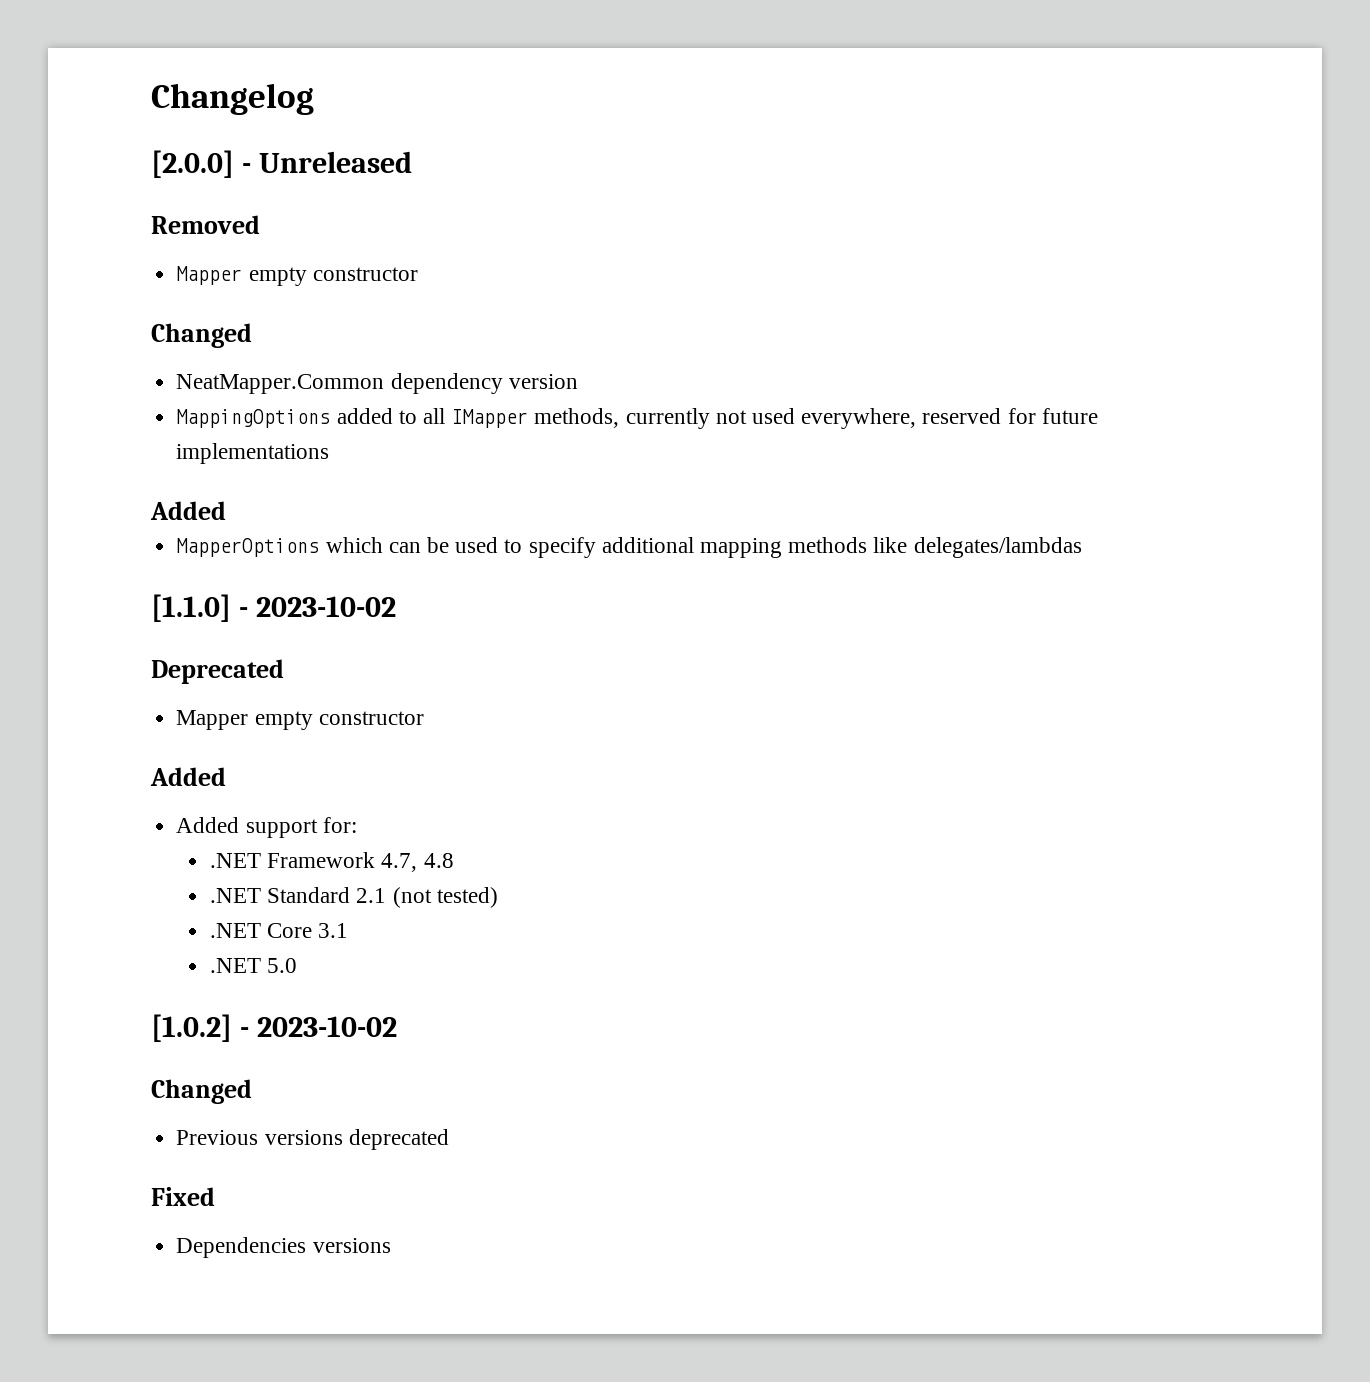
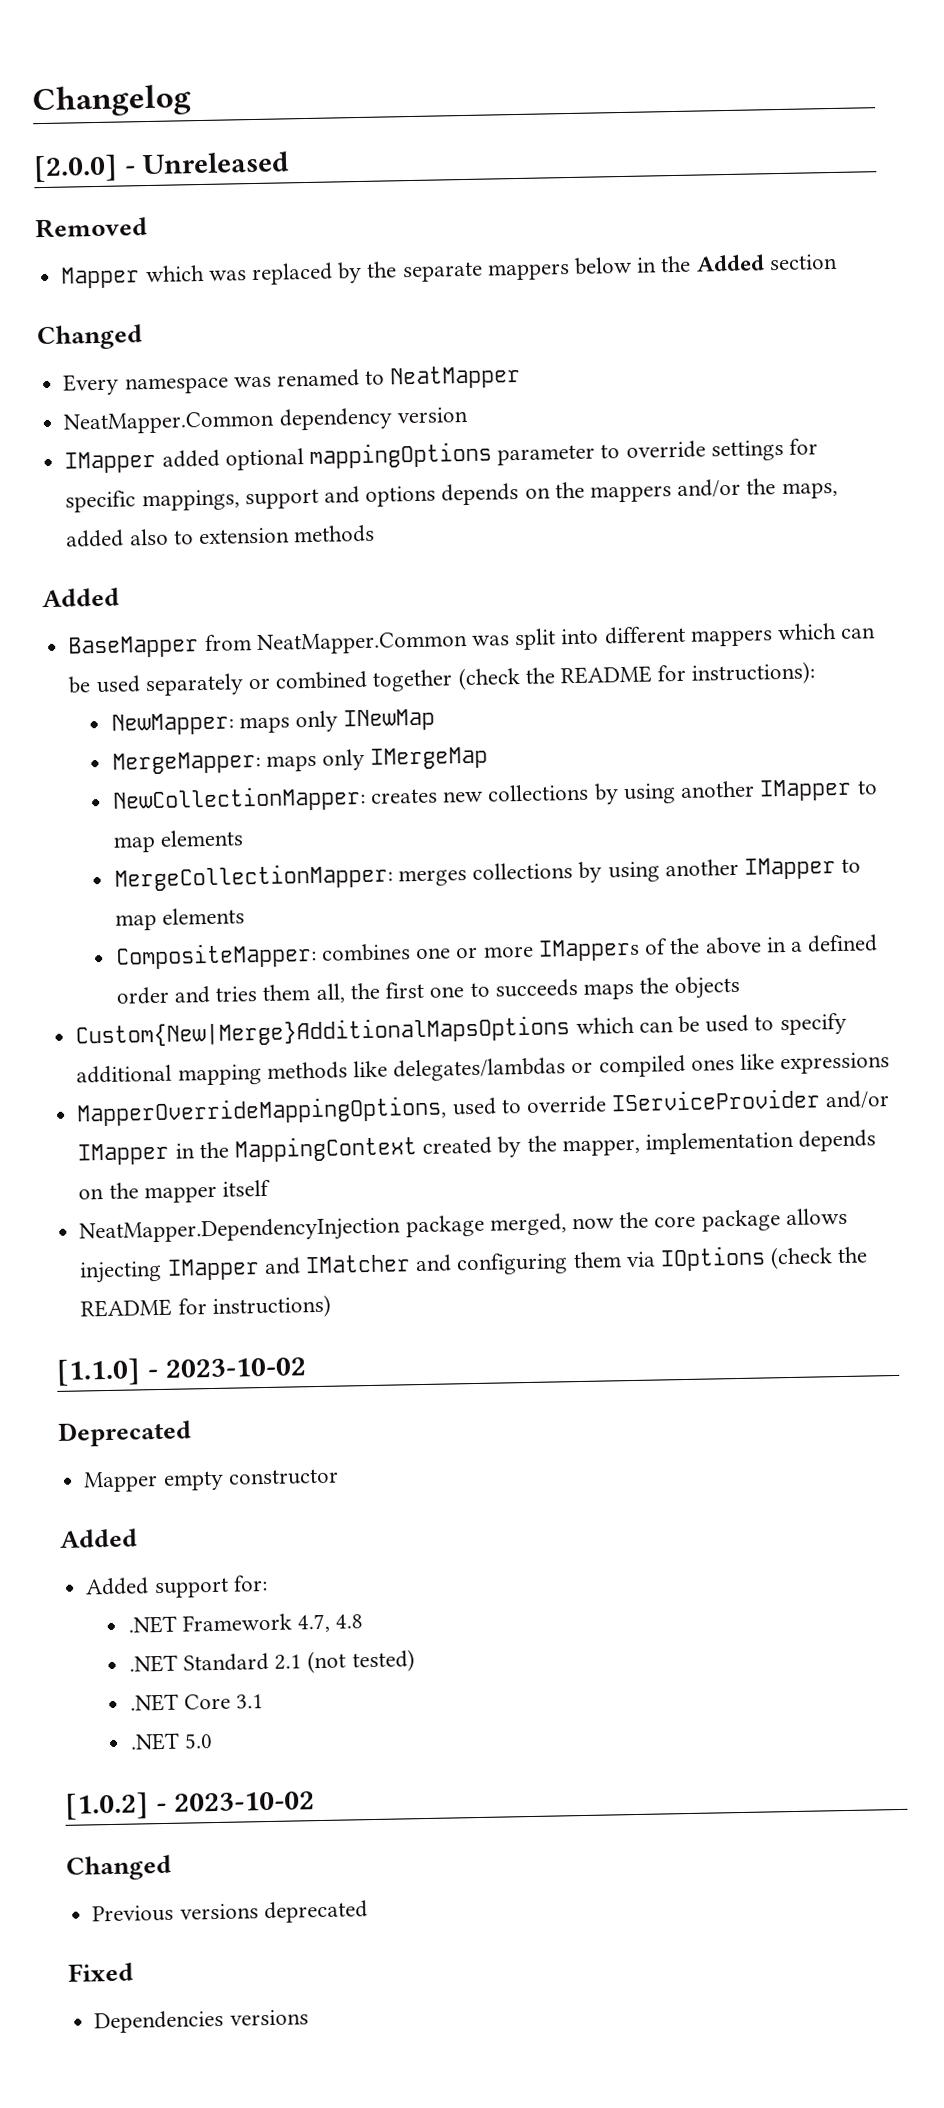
[248,267,418,286] [151,323,252,348] [176,373,578,394] [176,408,1098,429] [176,443,330,464] [150,501,226,520] [176,538,320,557] empty constructor // Changed // NeatMapper.Common dependency version // MappingOptions added to all IMapper methods, currently not used everywhere, reserved for future implementations // Added // MapperOptions -> [144,253,838,286] [37,324,143,351] [63,364,522,396] [63,406,468,435] [64,438,818,474] [65,478,838,513] [65,524,376,548] [42,587,120,608] [68,623,877,659] [68,661,817,697] [110,708,436,736] [111,746,489,775] [111,778,878,814] [112,829,244,853] [113,857,862,892] [114,907,246,931] [114,934,879,970] [115,975,741,1005] [75,1015,571,1049] which was replaced by the separate mappers below in the Added section // Changed // Every namespace was renamed to NeatMapper // NeatMapper.Common dependency version // IMapper added optional mappingOptions parameter to override settings for specific mappings, support and options depends on the mappers and/or the maps, added also to extension methods // Added // BaseMapper from NeatMapper.Common was split into different mappers which can be used separately or combined together (check the README for instructions): // NewMapper: maps only INewMap // MergeMapper: maps only IMergeMap // NewCollectionMapper: creates new collections by using another IMapper to map elements // MergeCollectionMapper: merges collections by using another IMapper to map elements // CompositeMapper: combines one or more IMappers of the above in a defined order and tries them all, the first one to succeeds maps the objects // Custom{New|Merge}AdditionalMapsOptions
(1082, 547) none -> [571,1052,891,1078] [76,1088,891,1127] [77,1129,877,1166] [78,1179,271,1204] [79,1207,848,1245] [79,1245,869,1284] [80,1294,331,1319] or compiled ones like expressions // MapperOverrideMappingOptions, used to override IServiceProvider and/or IMapper in the MappingContext created by the mapper, implementation depends on the mapper itself // NeatMapper.DependencyInjection package merged, now the core package allows injecting IMapper and IMatcher and configuring them via IOptions (check the README for instructions)

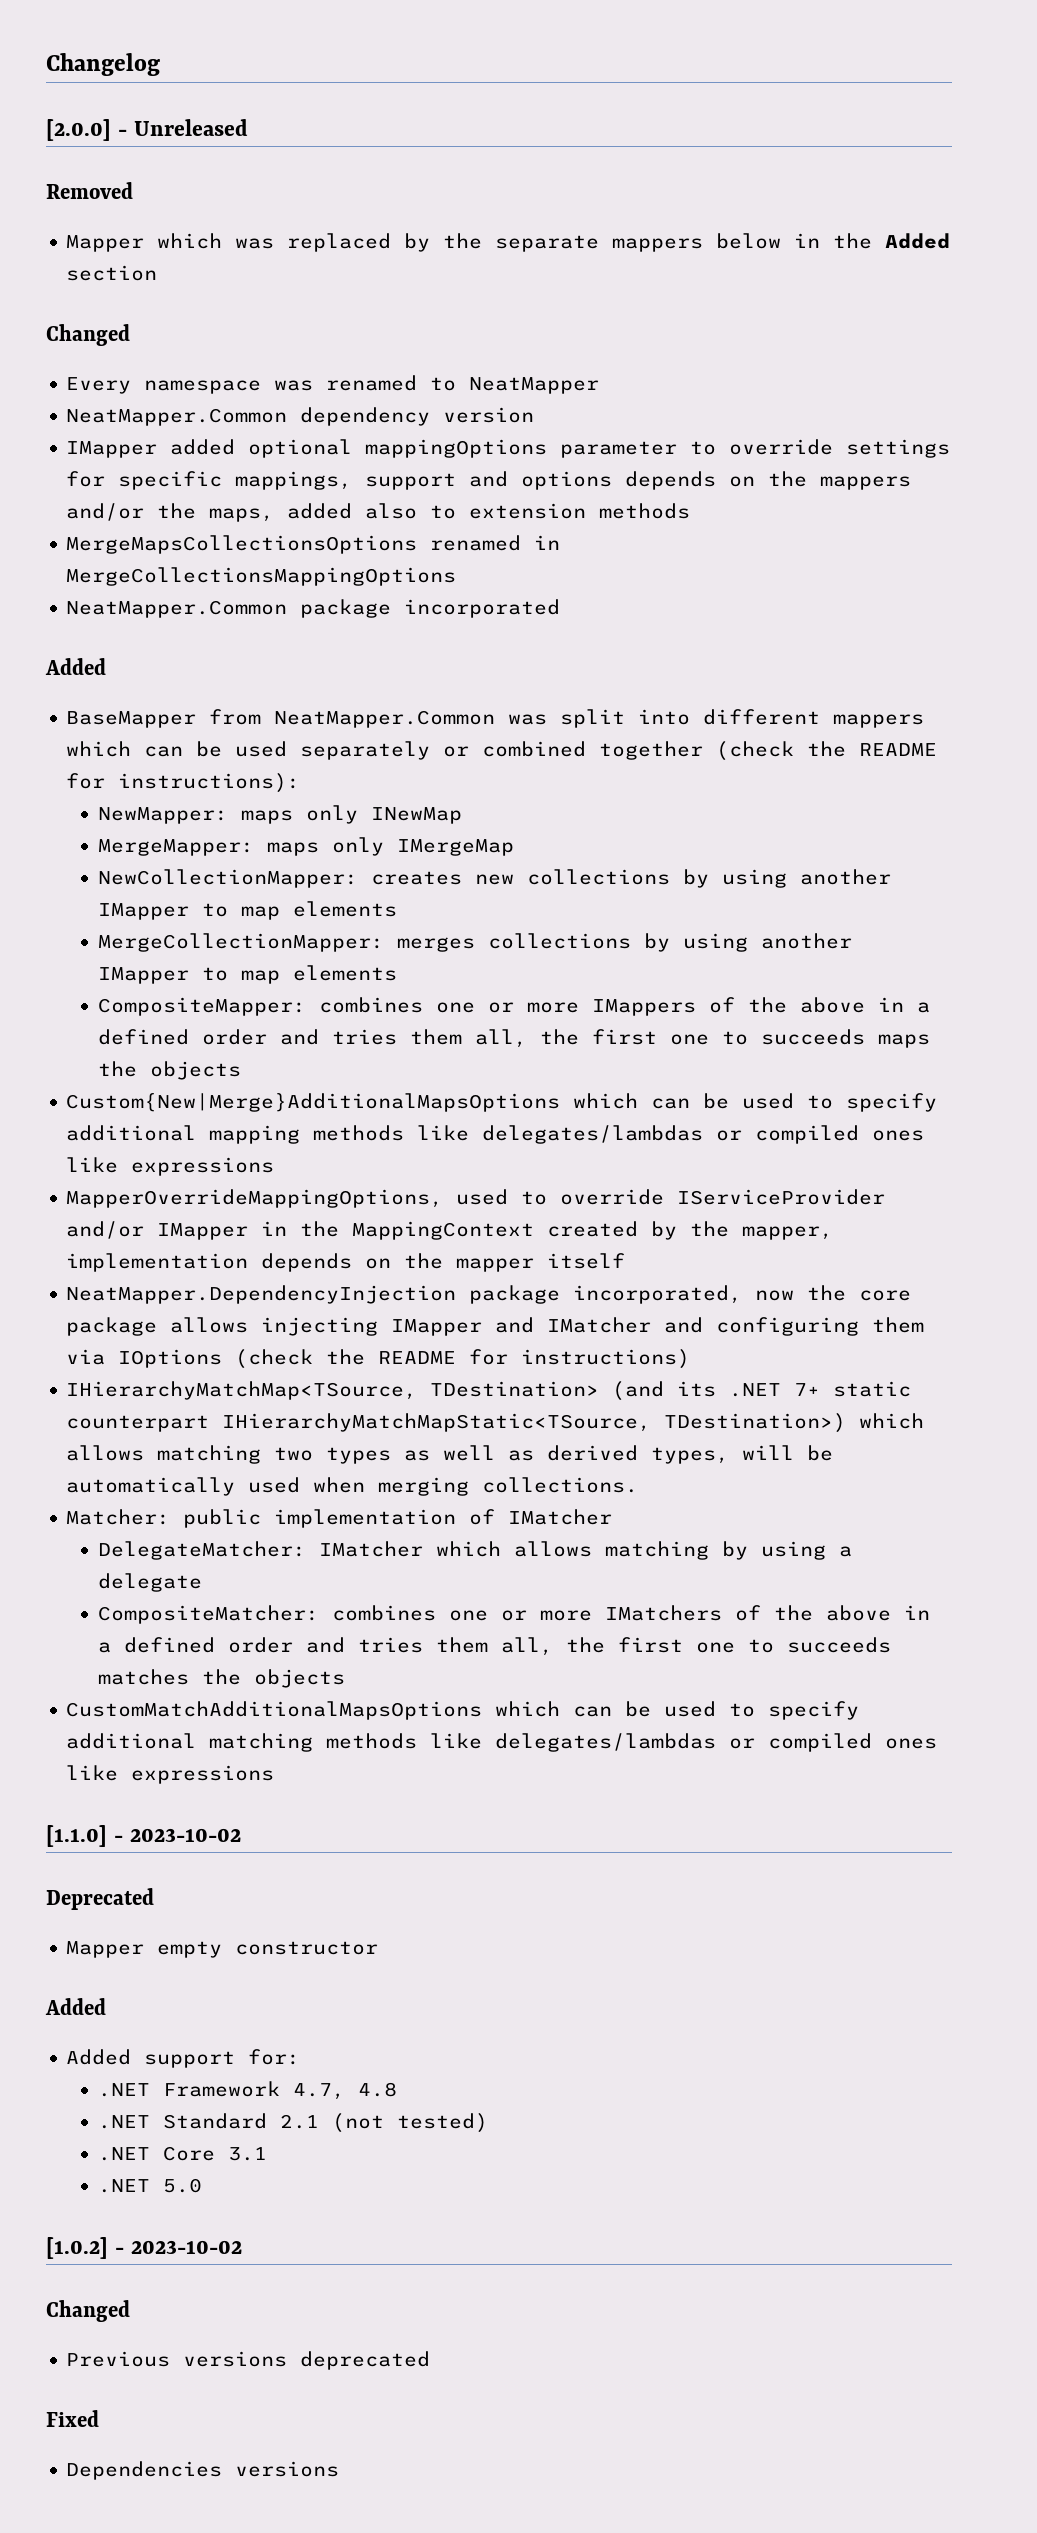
(376, 534) none -> [66,535,561,554] [66,567,457,586] [66,599,561,618] // MergeMapsCollectionsOptions renamed in MergeCollectionsMappingOptions // NeatMapper.Common package incorporated
[489,1213,567,1236] merged, -> [573,1285,743,1304] incorporated,
(331, 1306) none -> [66,1381,912,1401] [66,1413,925,1433] [66,1445,834,1464] [66,1477,639,1496] [66,1509,613,1528] [97,1541,852,1560] [97,1573,202,1592] [97,1605,930,1624] [97,1637,891,1656] [97,1669,345,1688] [66,1701,860,1720] [66,1733,938,1752] [66,1765,275,1784] // IHierarchyMatchMap<TSource, TDestination> (and its .NET 7+ static counterpart IHierarchyMatchMapStatic<TSource, TDestination>) which allows matching two types as well as derived types, will be automatically used when merging collections. // Matcher: public implementation of IMatcher // DelegateMatcher: IMatcher which allows matching by using a delegate // CompositeMatcher: combines one or more IMatchers of the above in a defined order and tries them all, the first one to succeeds matches the objects // CustomMatchAdditionalMapsOptions which can be used to specify additional matching methods like delegates/lambdas or compiled ones like expressions

